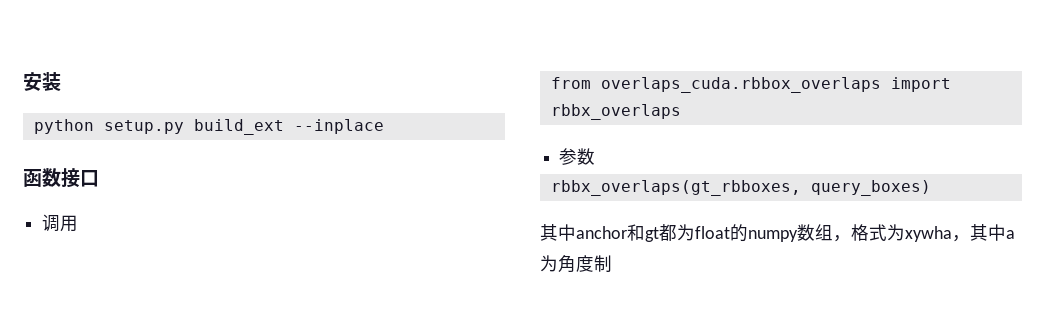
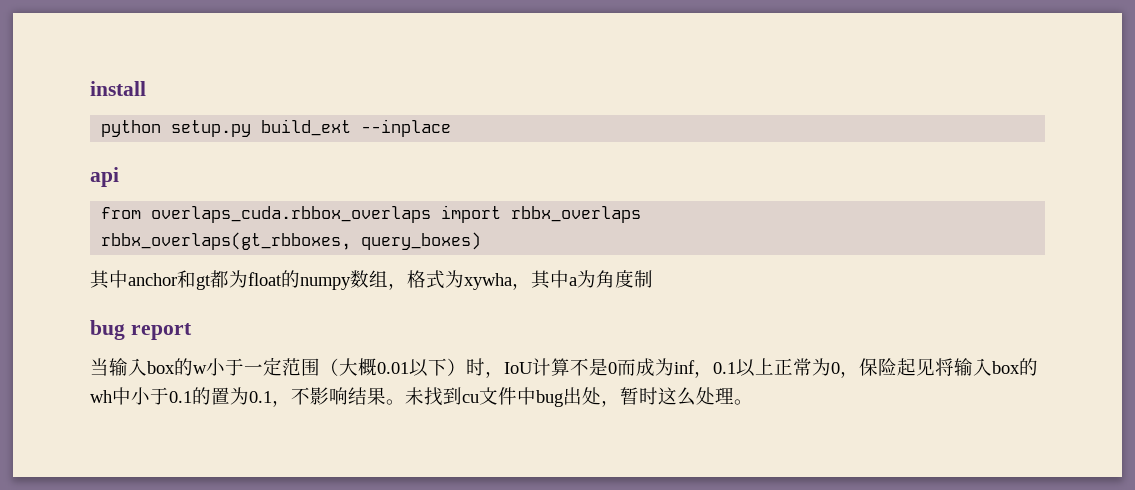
[23,72,61,91] 安装 -> [90,81,146,96] install
[23,168,99,188] [42,214,79,232] 函数接口 // 调用 -> [90,167,119,187] api
[559,148,596,165] // 参数 -> (642, 214) none
(612, 263) none -> [90,320,192,340] [90,357,1038,378] [90,387,753,407] // bug report // 当输入box的w小于一定范围（大概0.01以下）时，IoU计算不是0而成为inf，0.1以上正常为0，保险起见将输入box的wh中小于0.1的置为0.1，不影响结果。未找到cu文件中bug出处，暂时这么处理。

